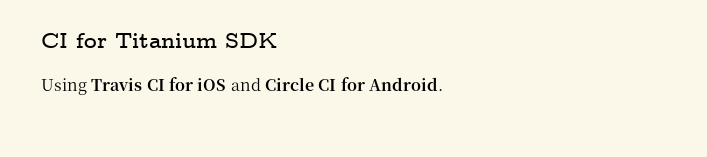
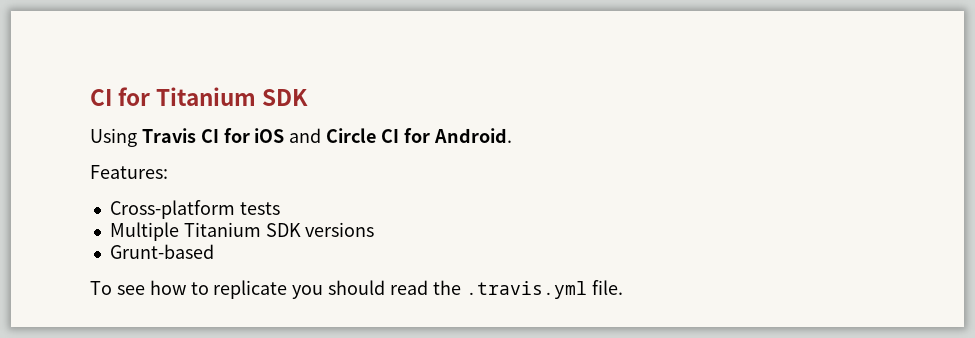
(443, 84) none -> [90,165,168,179] [109,200,280,219] [109,222,375,241] [109,244,214,259] [90,280,623,299] // Features: // Cross-platform tests // Multiple Titanium SDK versions // Grunt-based // To see how to replicate you should read the .travis.yml file.

